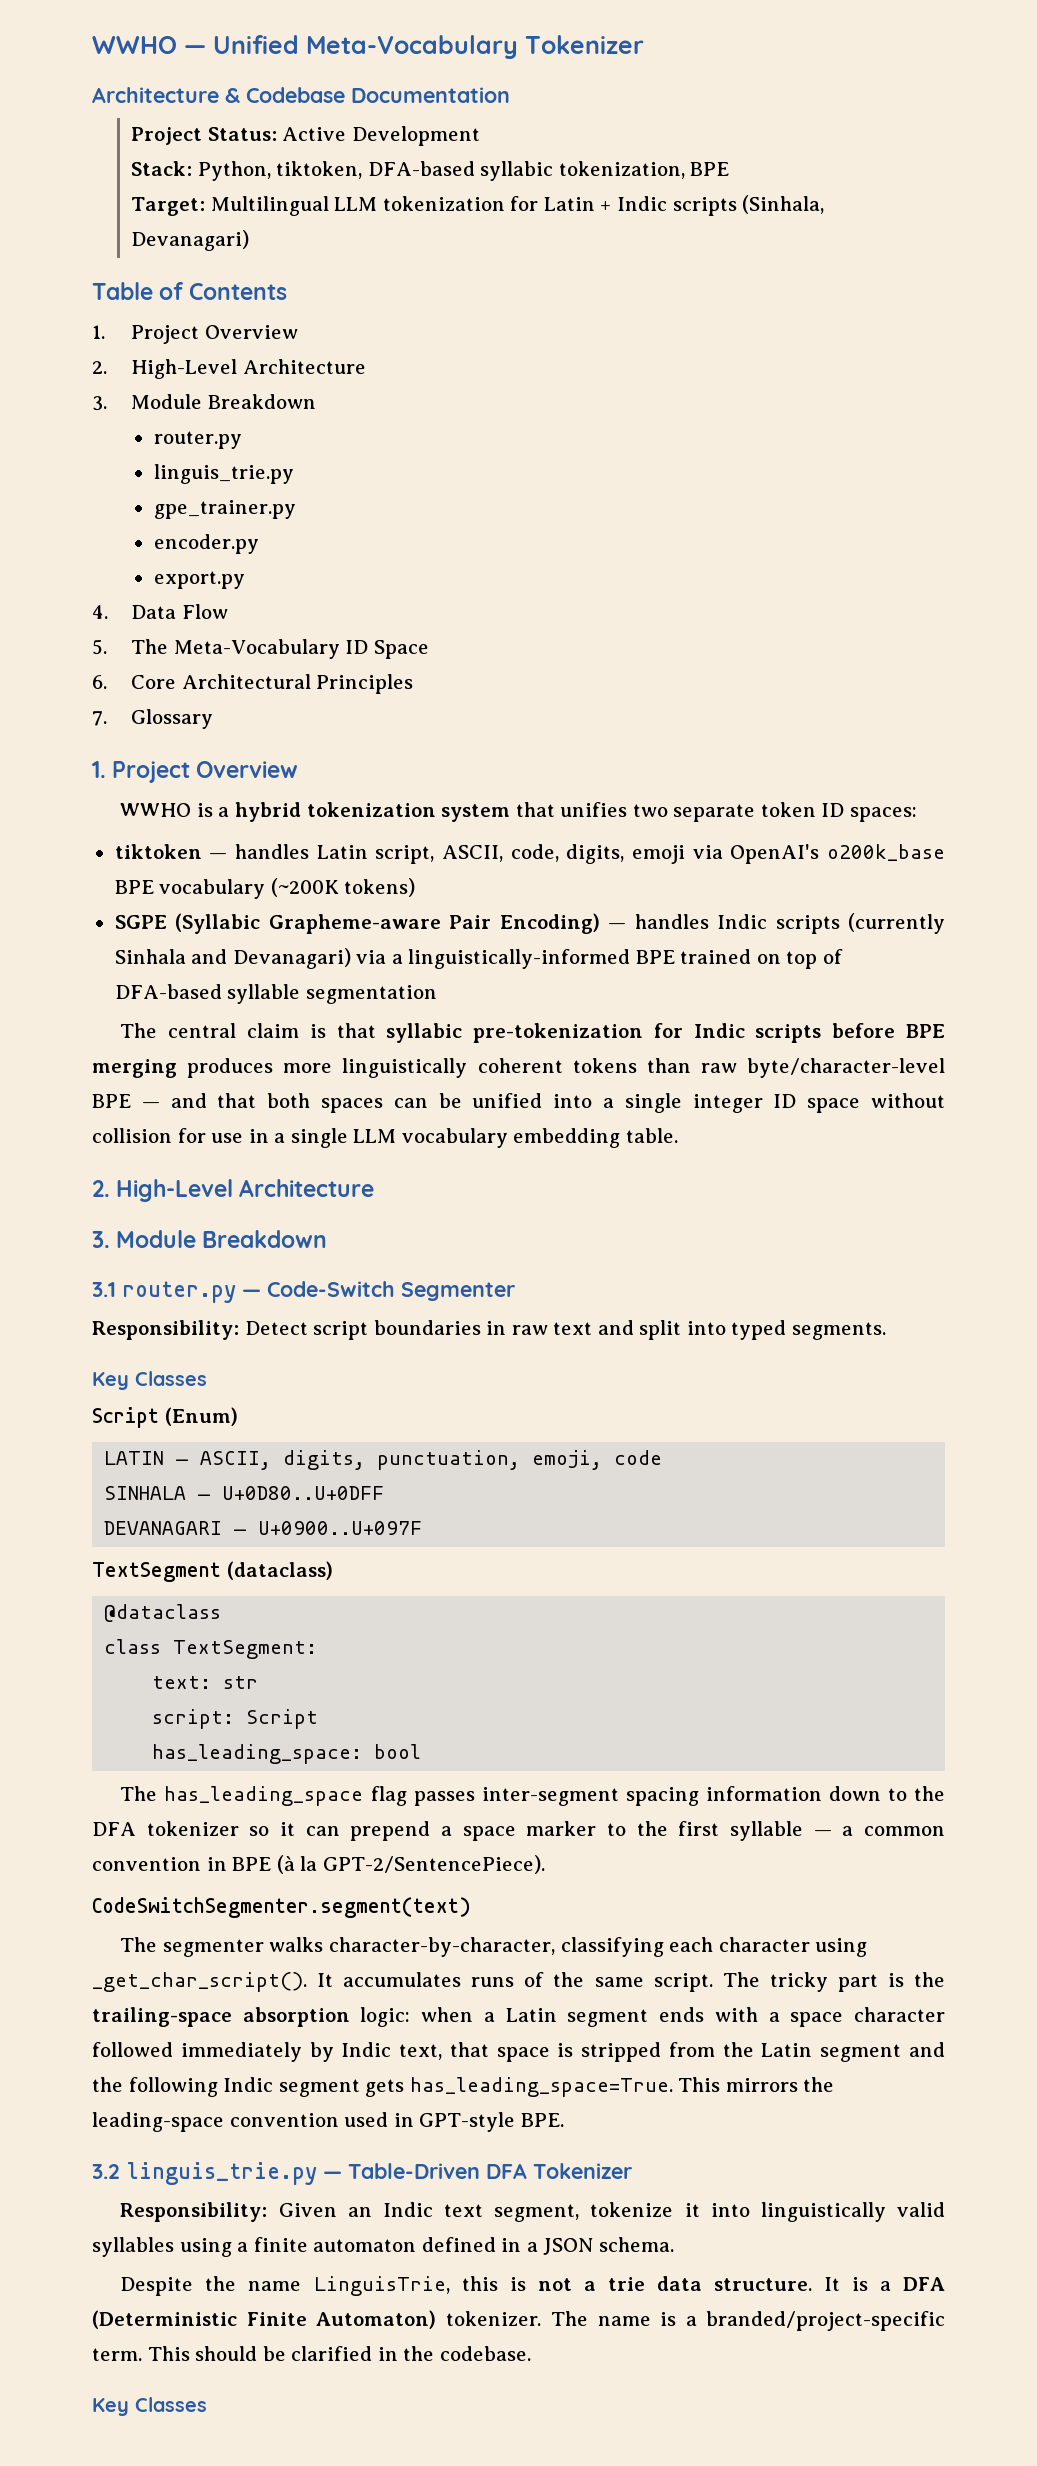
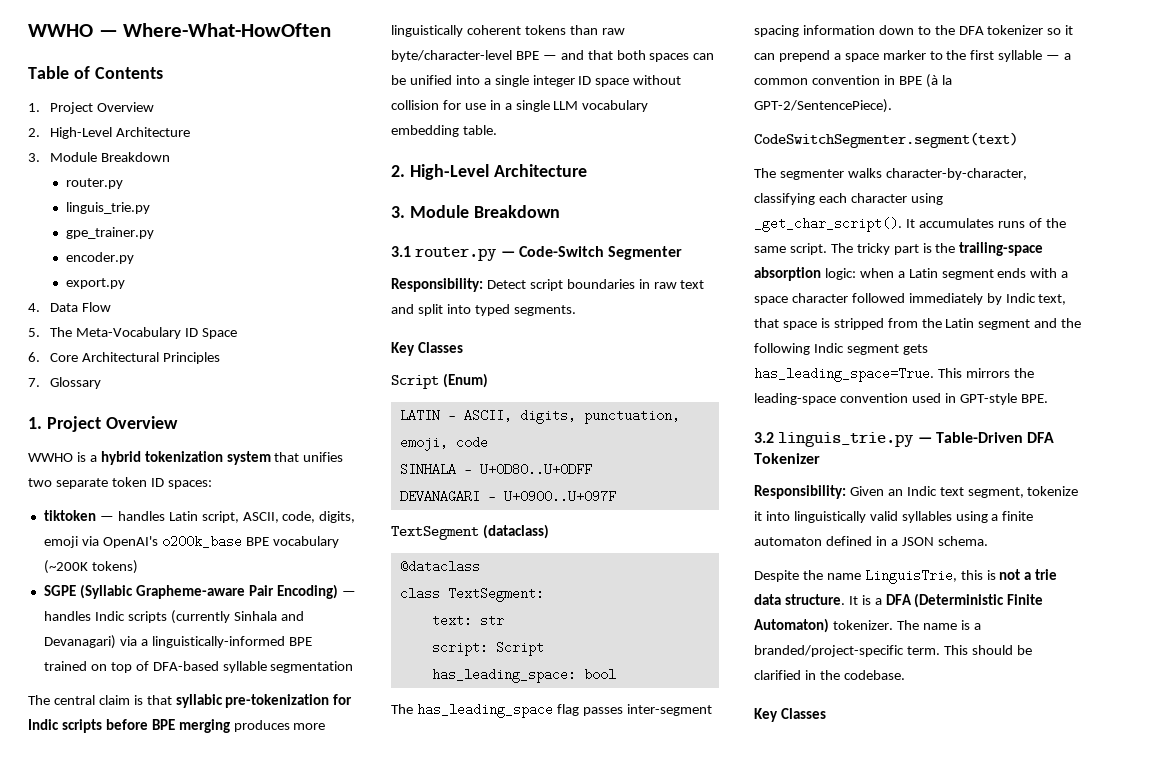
[213,35,644,59] [92,87,510,103] [131,126,480,146] [131,161,730,181] [131,195,825,216] [131,230,250,251] Unified Meta-Vocabulary Tokenizer // Architecture & Codebase Documentation // Project Status: Active Development // Stack: Python, tiktoken, DFA-based syllabic tokenization, BPE // Target: Multilingual LLM tokenization for Latin + Indic scripts (Sinhala, Devanagari) -> [123,23,332,37] Where-What-HowOften

